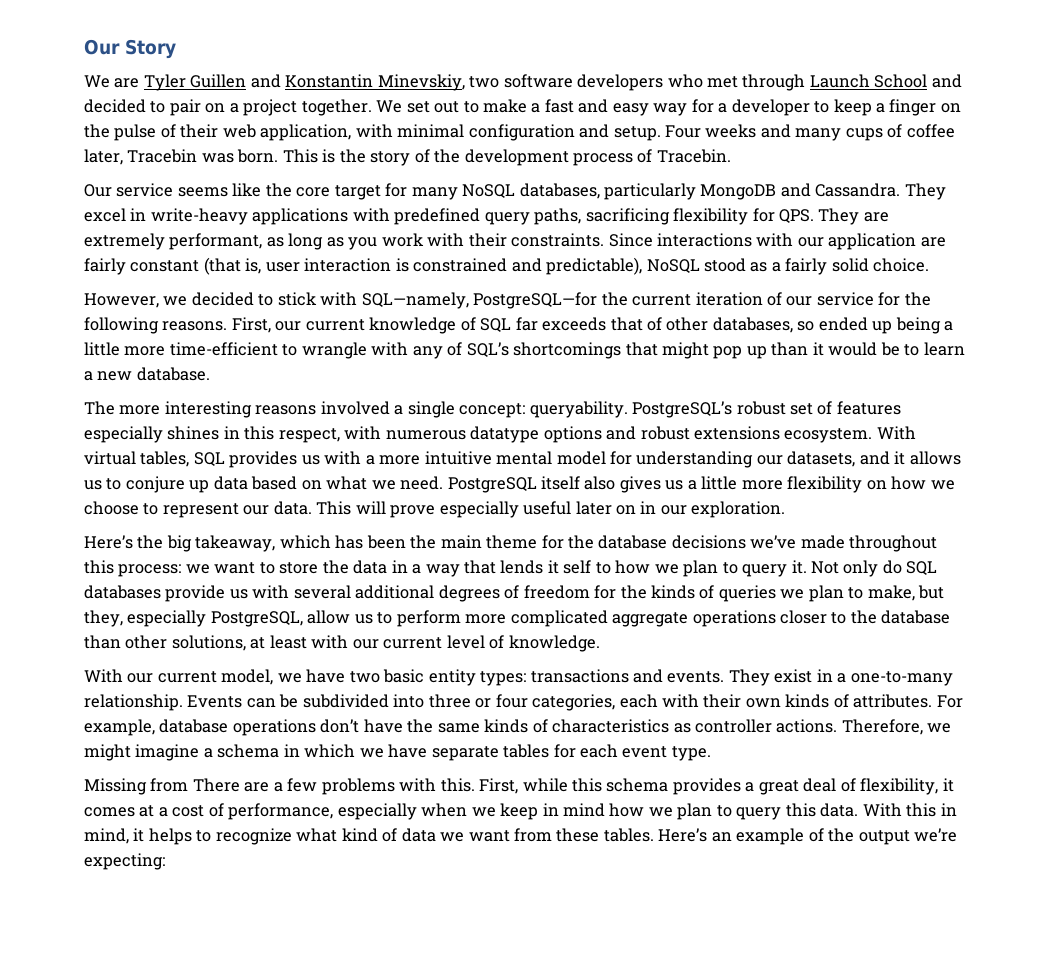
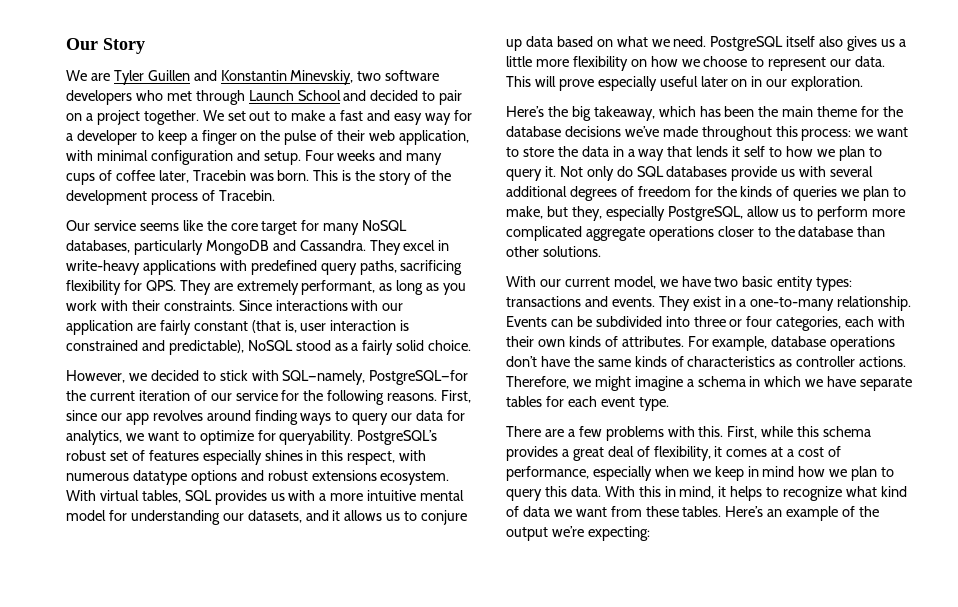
[275,317,954,334] [84,342,965,359] [84,367,210,381] [84,401,526,418] our current knowledge of SQL far exceeds that of other databases, so ended up being a little more time-efficient to wrangle with any of SQL’s shortcomings that might pop up than it would be to learn a new database. // The more interesting reasons involved a single concept: -> [66,410,466,425] [66,430,276,445] since our app revolves around finding ways to query our data for analytics, we want to optimize for
[171,635,600,652] solutions, at least with our current level of knowledge. -> [542,246,601,257] solutions.
[84,778,189,795] Missing from -> (669, 404) none

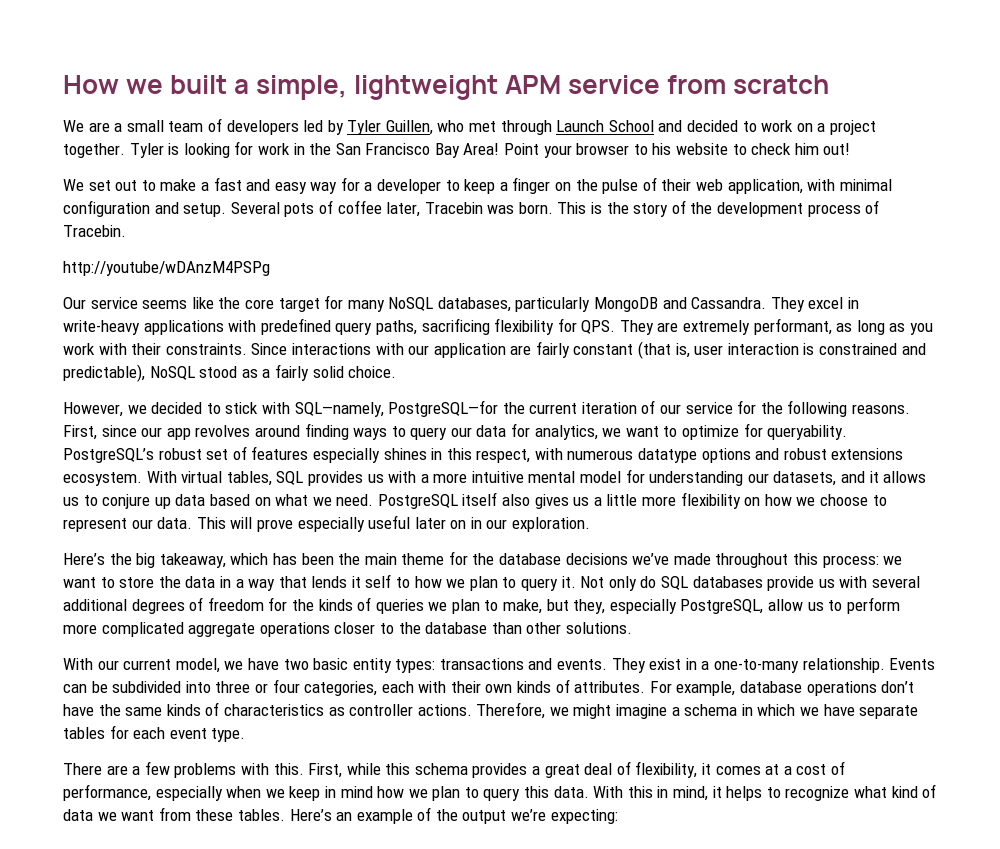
[66,38,145,54] [66,70,440,85] [66,90,132,105] Our Story // We are Tyler Guillen and Konstantin Minevskiy, two software developers -> [63,75,830,100] [63,118,433,135] How we built a simple, lightweight APM service from scratch // We are a small team of developers led by Tyler Guillen,
[439,90,463,105] pair -> [761,120,794,132] work
(199, 117) none -> [129,141,851,158] Tyler is looking for work in the San Francisco Bay Area! Point your browser to his website to check him out! //
[304,150,443,165] [66,173,95,185] Four weeks and many cups -> [230,202,315,217] Several pots
(275, 195) none -> [63,261,270,276] // http://youtube/wDAnzM4PSPg

